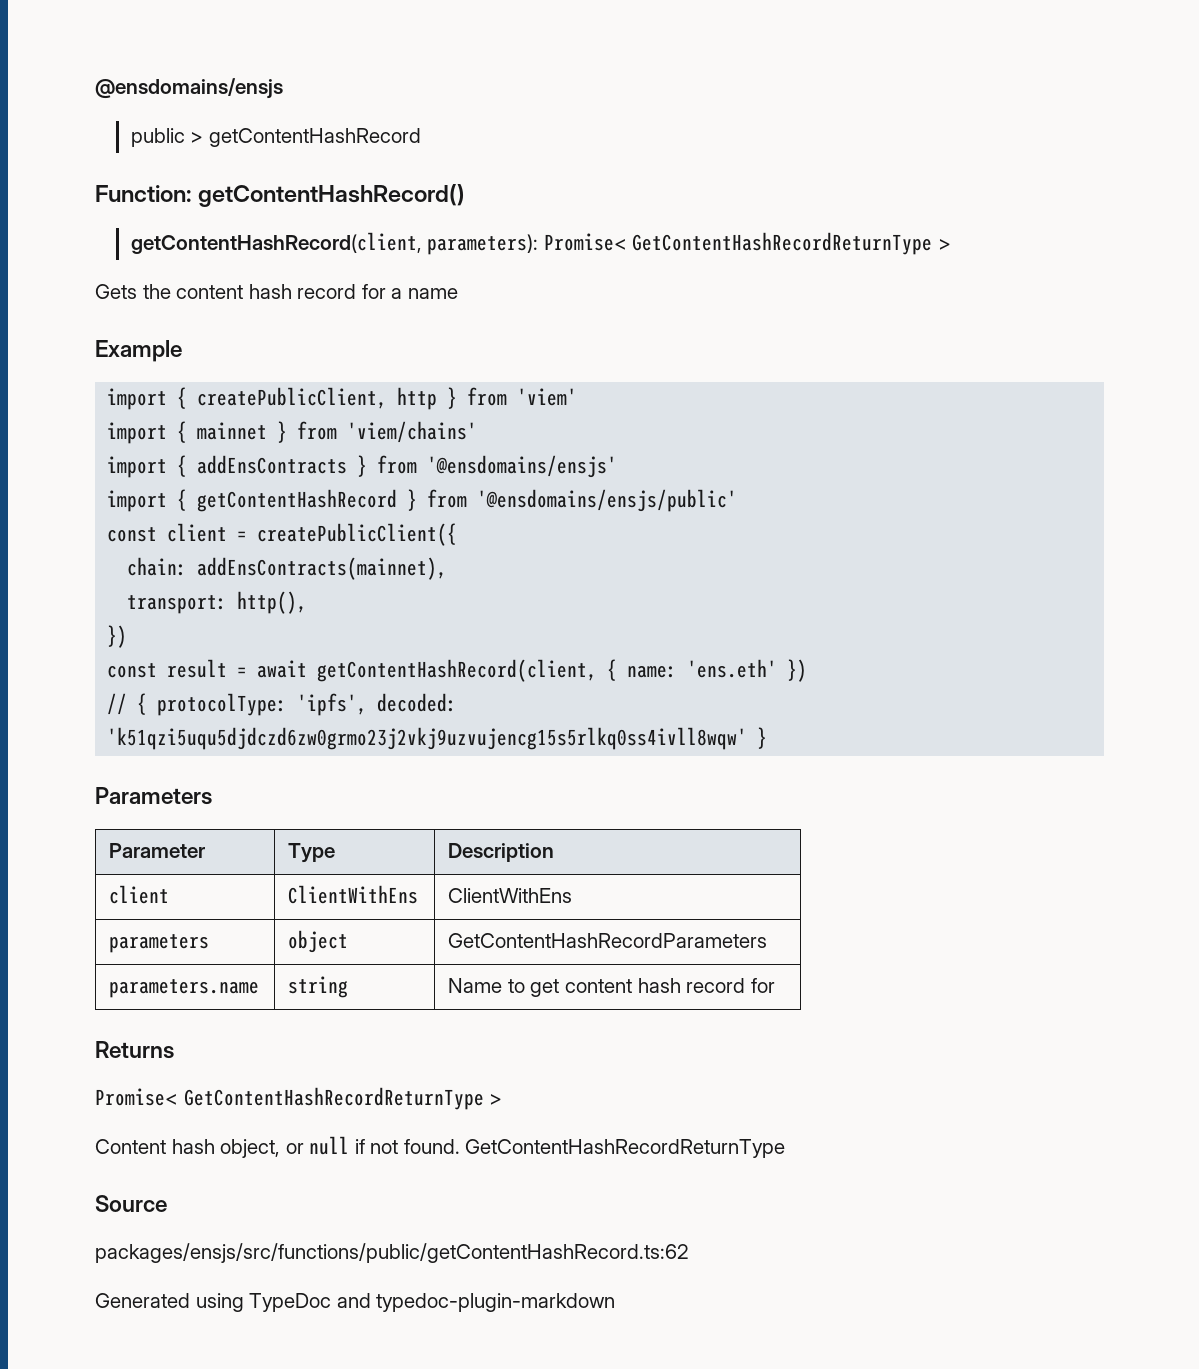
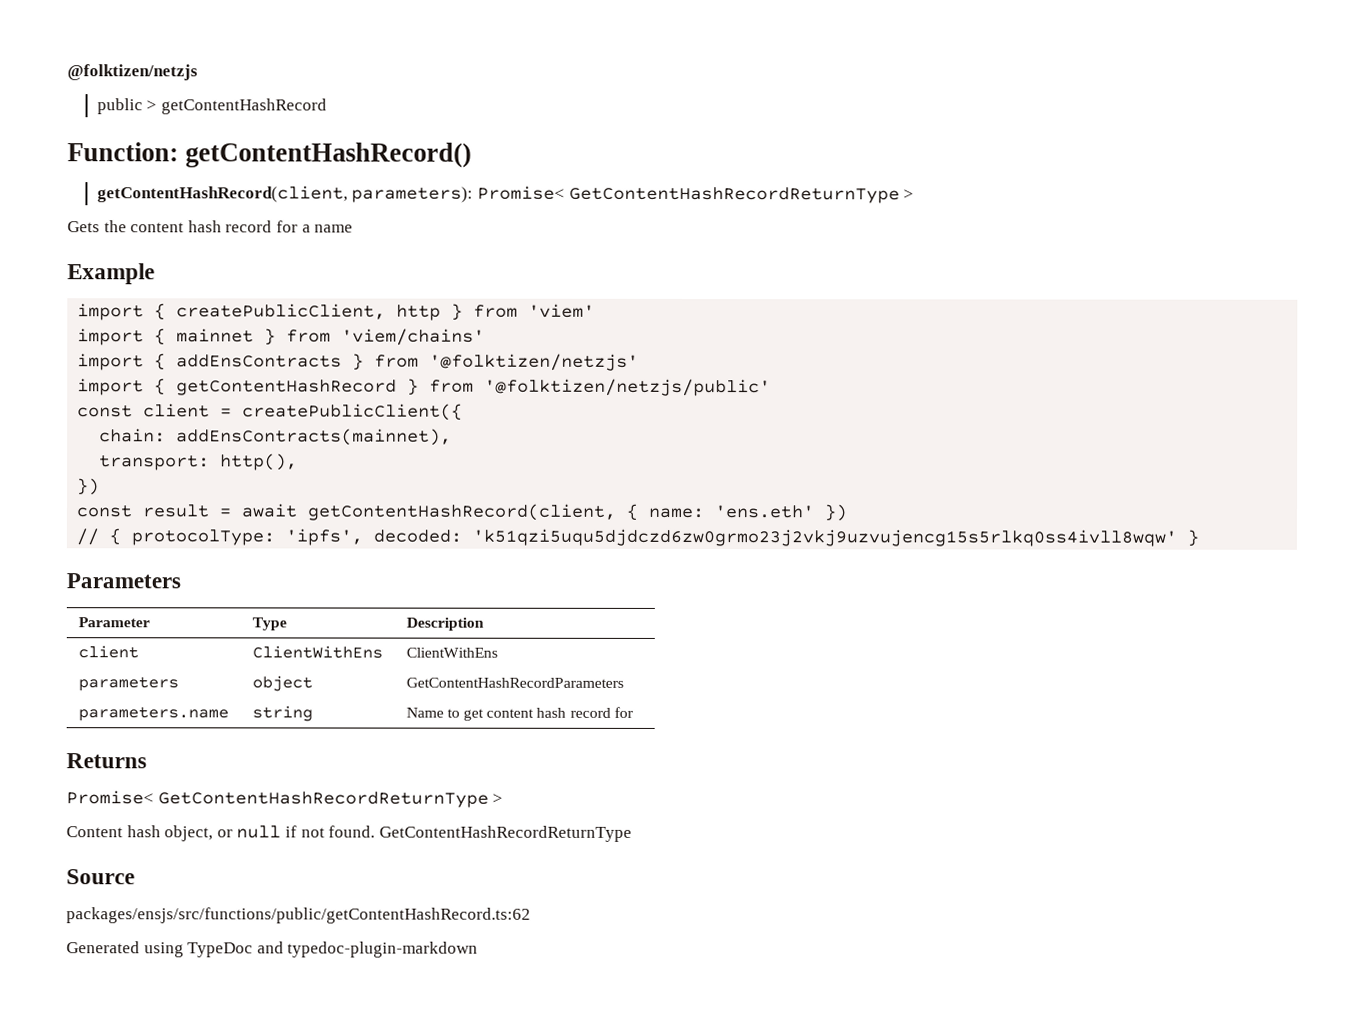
[95,78,283,99] @ensdomains/ensjs -> [67,64,198,81] @folktizen/netzjs
[427,455,618,478] '@ensdomains/ensjs' -> [429,353,640,371] '@folktizen/netzjs'
[477,489,738,512] '@ensdomains/ensjs/public' -> [484,378,772,397] '@folktizen/netzjs/public'

